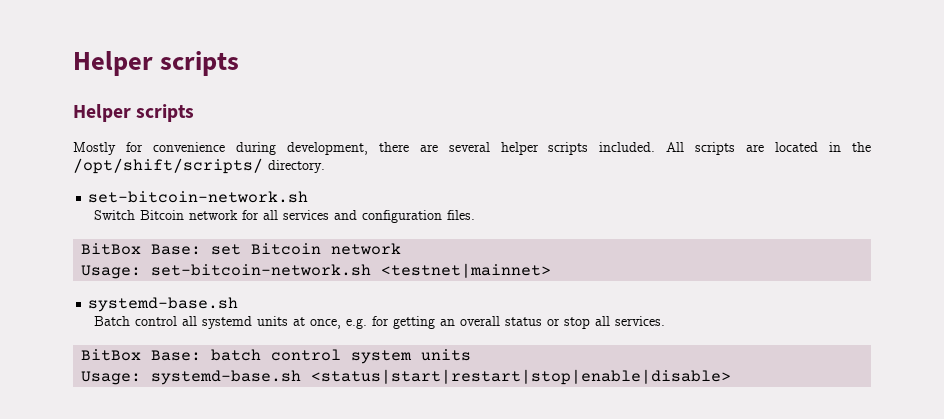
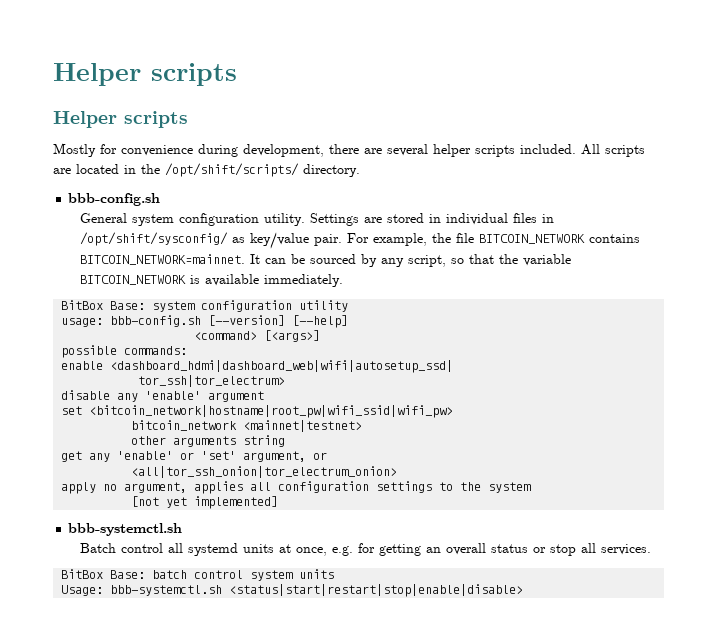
[88,191,309,203] [93,210,475,223] [81,243,402,255] [81,263,552,279] [88,297,239,312] set-bitcoin-network.sh // Switch Bitcoin network for all services and configuration files. // BitBox Base: set Bitcoin network // Usage: set-bitcoin-network.sh <testnet|mainnet> // systemd-base.sh -> [68,193,161,206] [80,213,555,226] [80,232,641,249] [80,254,572,267] [80,274,344,287] [61,300,349,312] [61,315,349,328] [194,330,321,342] [61,345,188,358] [61,360,454,373] [138,375,286,387] [61,390,265,402] [61,405,454,418] [131,420,363,432] [131,435,286,447] [61,451,328,462] [131,466,398,478] [61,481,532,494] [131,496,279,509] [68,523,183,536] bbb-config.sh // General system configuration utility. Settings are stored in individual files in /opt/shift/sysconfig/ as key/value pair. For example, the file BITCOIN_NETWORK contains BITCOIN_NETWORK=mainnet. It can be sourced by any script, so that the variable BITCOIN_NETWORK is available immediately. // BitBox Base: system configuration utility // usage: bbb-config.sh [--version] [--help] // <command> [<args>] // possible commands: // enable <dashboard_hdmi|dashboard_web|wifi|autosetup_ssd| // tor_ssh|tor_electrum> // disable any 'enable' argument // set <bitcoin_network|hostname|root_pw|wifi_ssid|wifi_pw> // bitcoin_network <mainnet|testnet> // other arguments string // get any 'enable' or 'set' argument, or // <all|tor_ssh_onion|tor_electrum_onion> // apply no argument, applies all configuration settings to the system // [not yet implemented] // bbb-systemctl.sh
[151,370,302,385] systemd-base.sh -> [110,585,223,596] bbb-systemctl.sh

